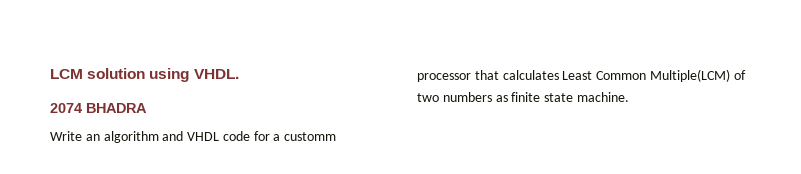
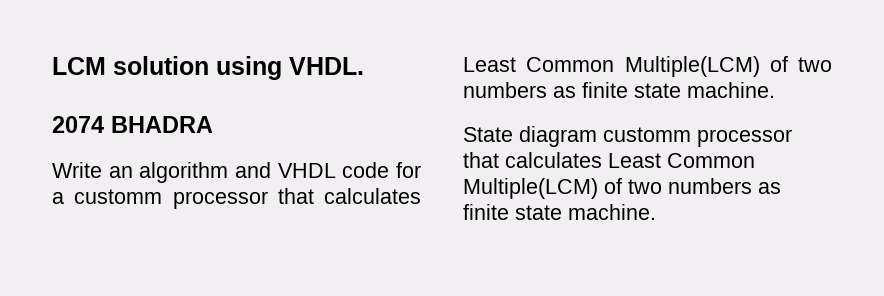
(629, 97) none -> [463,126,792,147] [463,152,755,168] [463,178,781,199] [463,204,656,220] // State diagram customm processor that calculates Least Common Multiple(LCM) of two numbers as finite state machine.

